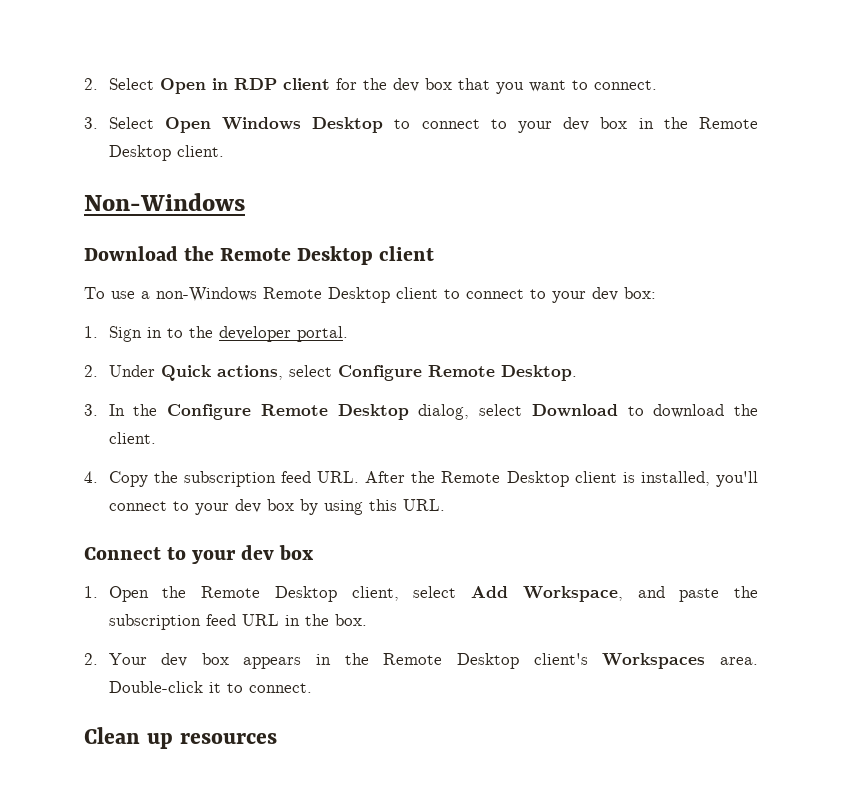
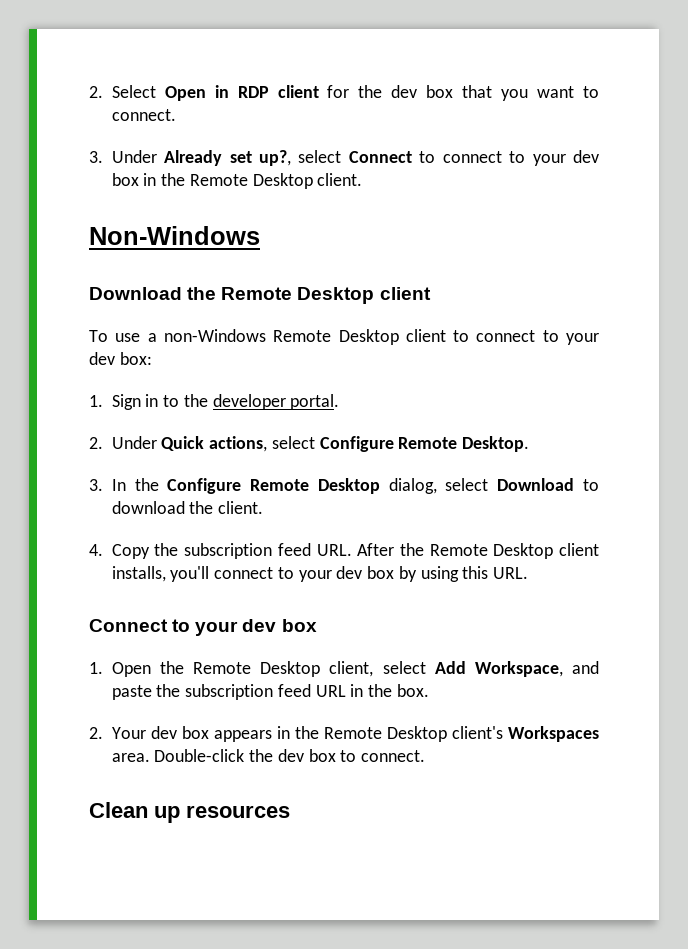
[108,117,384,133] Select Open Windows Desktop -> [111,150,412,166] Under Already set up?, select Connect
[622,471,710,486] is installed, -> [111,566,166,582] installs,
[208,682,221,693] it -> [249,749,336,762] the dev box

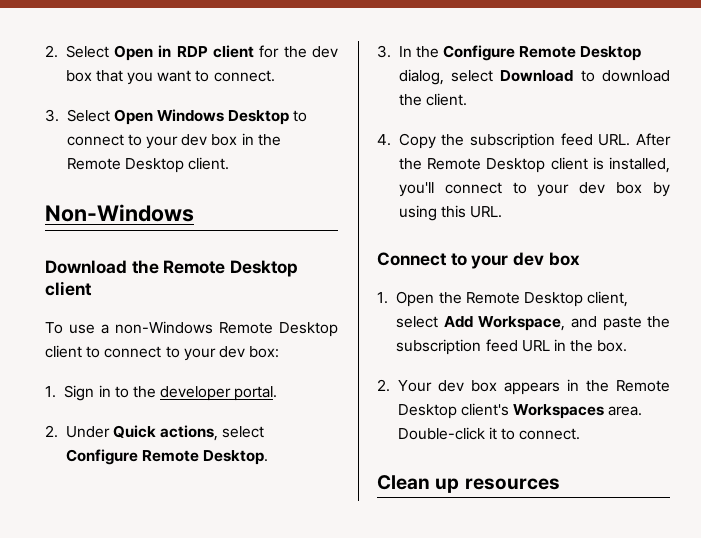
[111,150,412,166] Under Already set up?, select Connect -> [66,109,290,125] Select Open Windows Desktop
[111,566,166,582] installs, -> [592,157,670,173] is installed,
[249,749,336,762] the dev box -> [488,427,497,440] it

